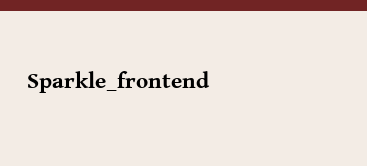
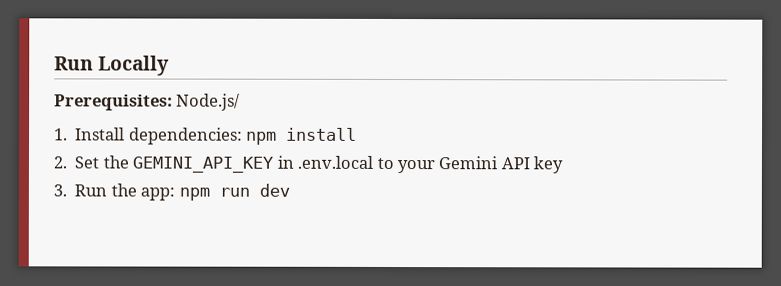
[27,71,210,93] Sparkle_frontend -> [54,55,170,76] [54,93,241,111] [54,127,358,145] [53,155,564,174] [53,183,290,201] Run Locally // Prerequisites: Node.js/ // 1. Install dependencies: npm install // 2. Set the GEMINI_API_KEY in .env.local to your Gemini API key // 3. Run the app: npm run dev

